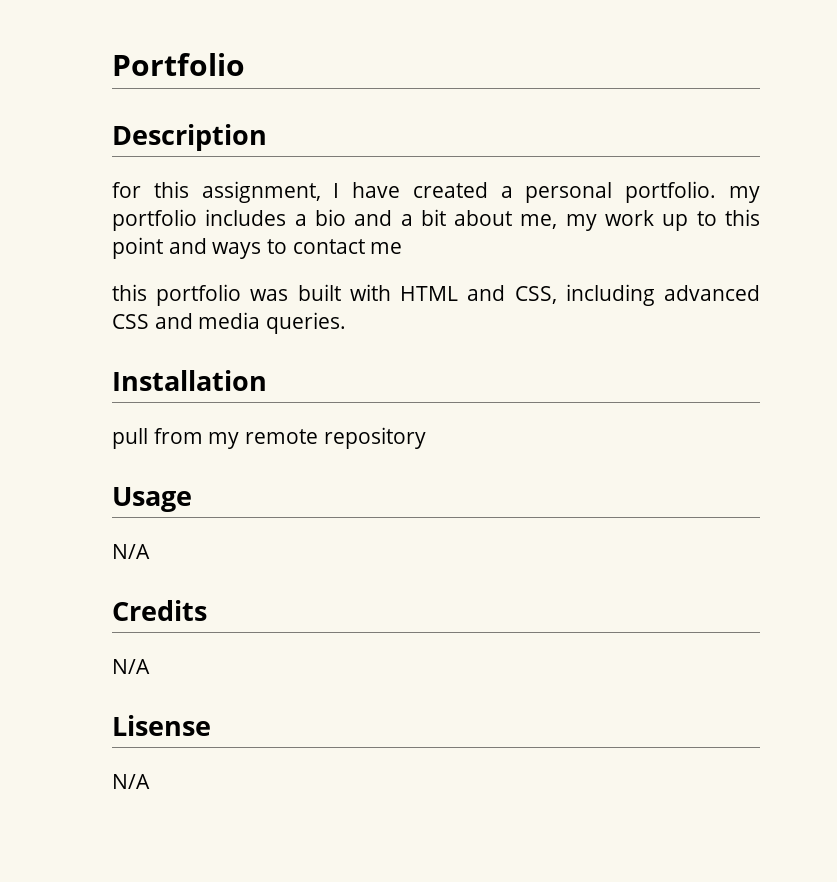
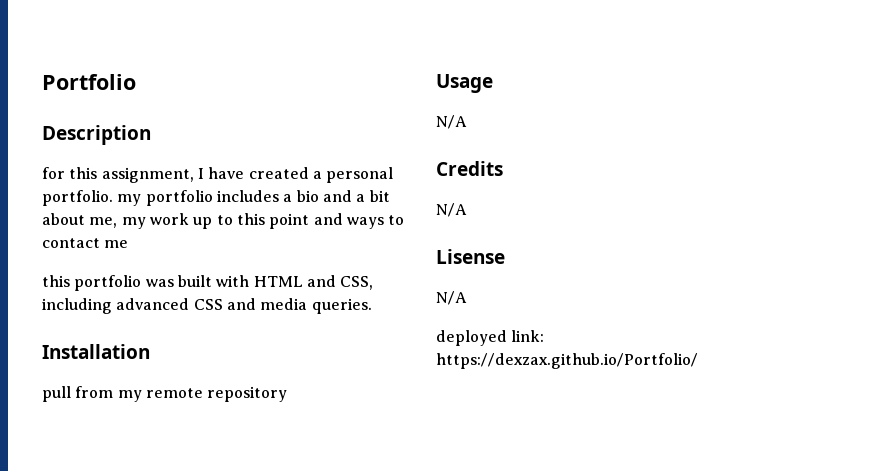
(150, 781) none -> [436,330,545,346] [436,353,698,369] // deployed link: https://dexzax.github.io/Portfolio/

